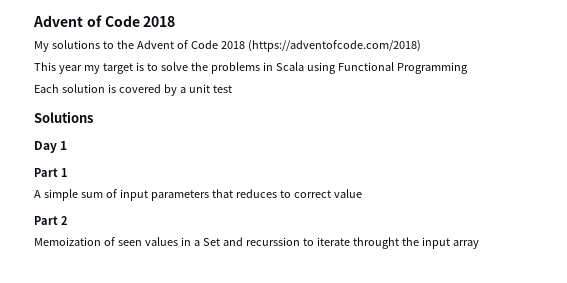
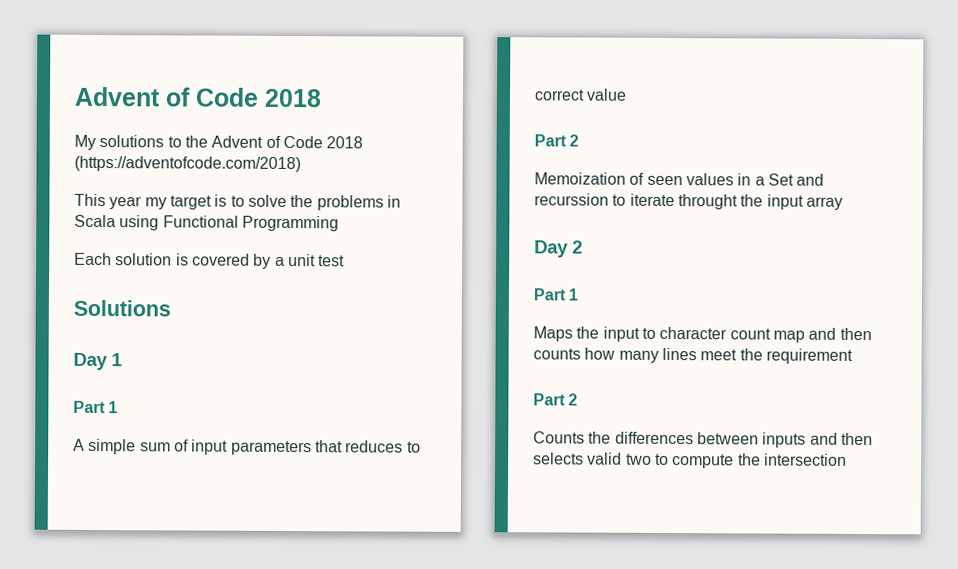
(479, 244) none -> [534,240,583,258] [533,288,579,301] [533,326,872,343] [533,347,853,364] [533,393,579,406] [533,431,873,448] [533,452,847,469] // Day 2 // Part 1 // Maps the input to character count map and then counts how many lines meet the requirement // Part 2 // Counts the differences between inputs and then selects valid two to compute the intersection

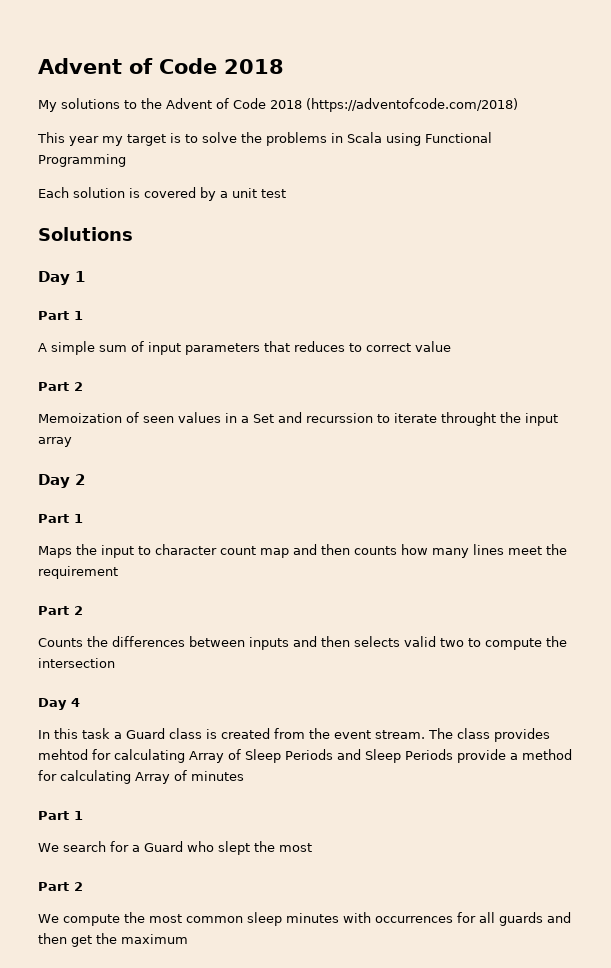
(847, 459) none -> [38,698,80,710] [38,728,550,742] [38,749,572,763] [38,770,244,784] [38,811,83,820] [38,841,312,855] [38,882,83,891] [38,912,571,926] [38,933,188,947] // Day 4 // In this task a Guard class is created from the event stream. The class provides mehtod for calculating Array of Sleep Periods and Sleep Periods provide a method for calculating Array of minutes // Part 1 // We search for a Guard who slept the most // Part 2 // We compute the most common sleep minutes with occurrences for all guards and then get the maximum

